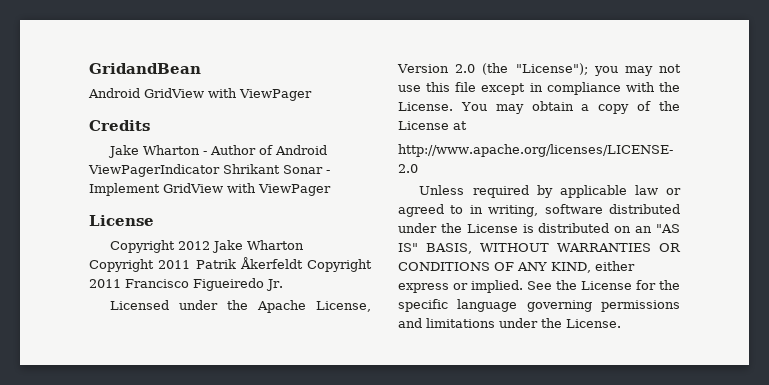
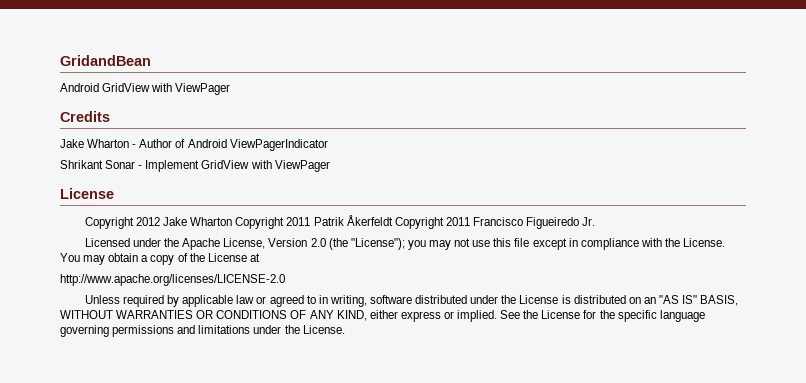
(220, 170) none -> (328, 145) //

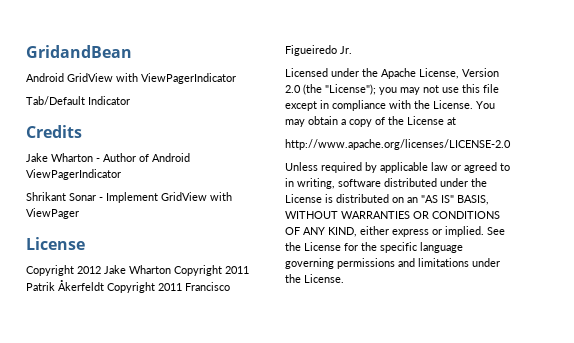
[175,83,231,95] ViewPager -> [141,73,236,84] [26,96,130,105] ViewPagerIndicator // Tab/Default Indicator

